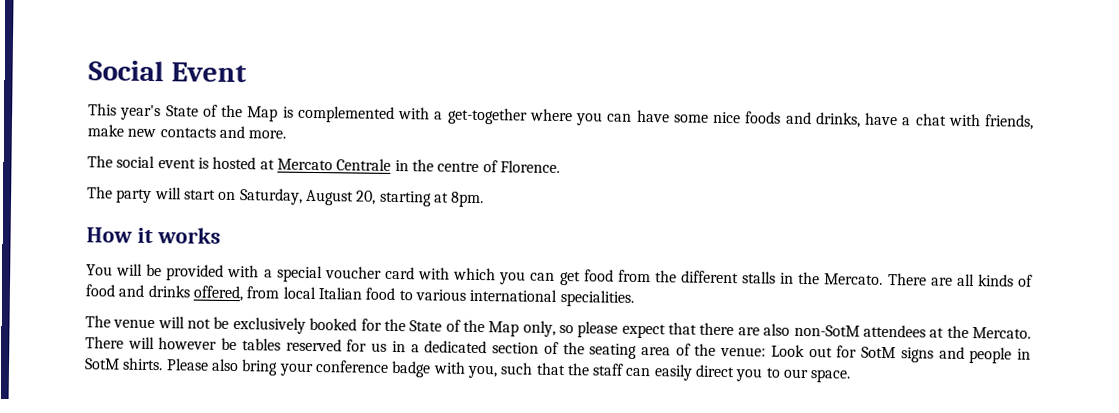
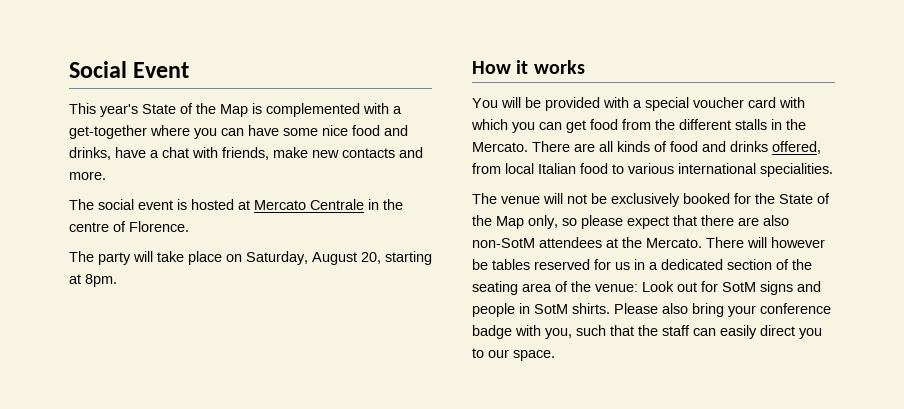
[745,111,782,124] foods -> [352,125,380,136] food
[183,189,216,200] start -> [157,251,222,265] take place

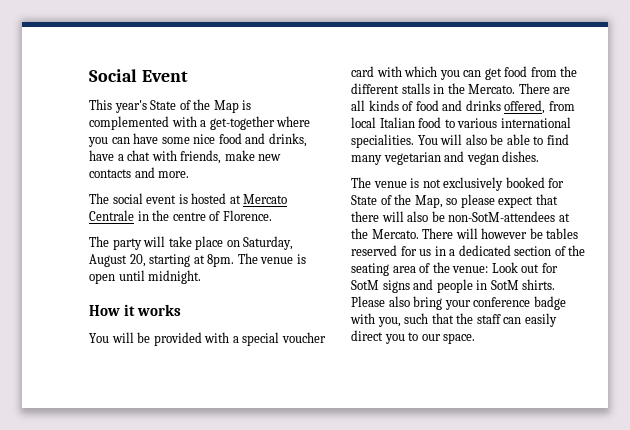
(117, 280) none -> [237,253,306,264] [89,270,202,284] The venue is open until midnight.
[472,193,607,204] // The venue will not be -> [417,134,569,145] [351,151,540,165] [351,177,441,188] You will also be able to find many vegetarian and vegan dishes. // The venue is not
[755,193,830,204] [472,215,558,229] the State of the Map only, -> [351,194,443,208] State of the Map,
[738,215,789,226] [472,237,602,248] are also non-SotM attendees -> [381,211,556,222] will also be non-SotM-attendees

